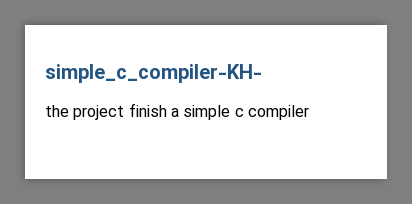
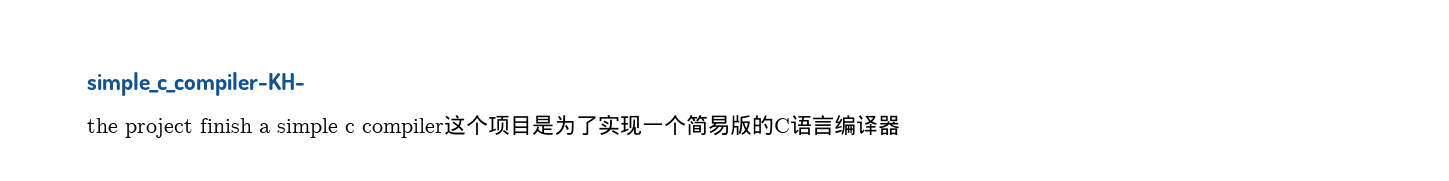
(309, 112) none -> [444,115,900,136] 这个项目是为了实现一个简易版的C语言编译器

